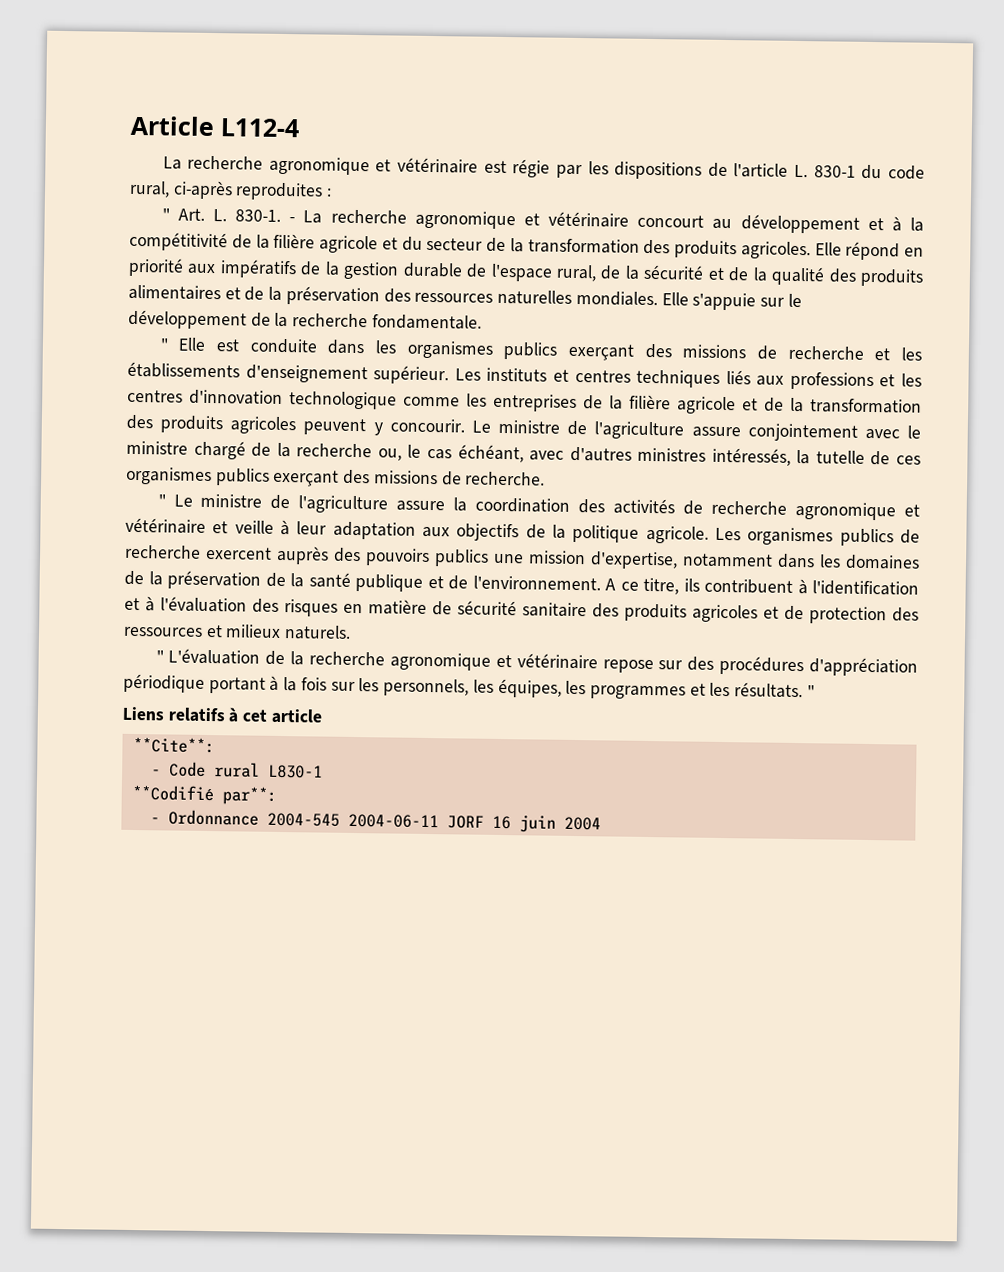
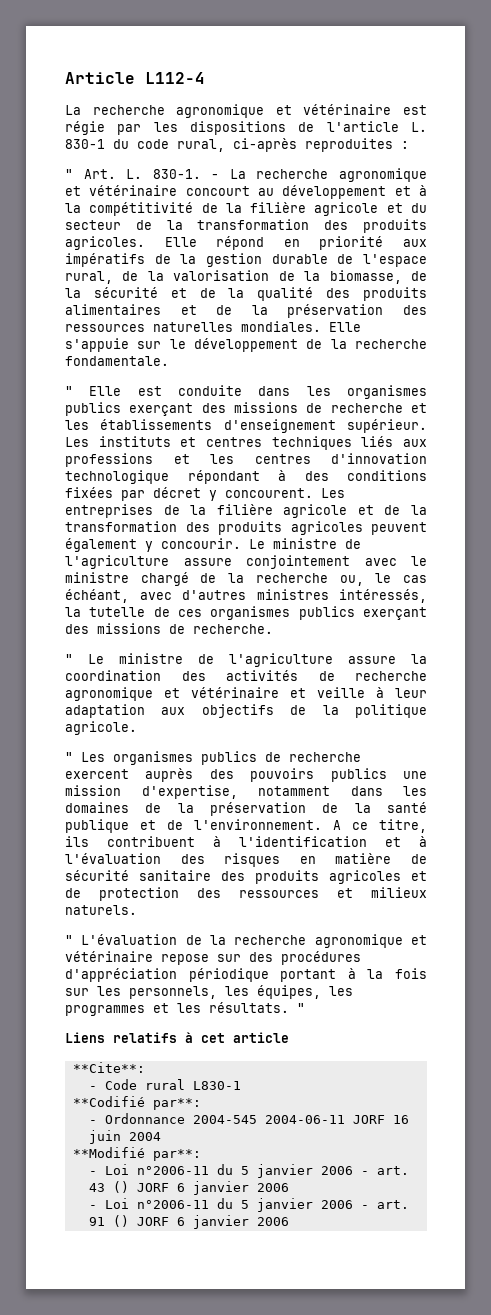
(640, 272) none -> [173,270,427,284] [65,288,81,298] valorisation de la biomasse, de la
[403,393,487,407] comme les -> [187,470,427,484] [65,487,345,501] répondant à des conditions fixées par décret y concourent. Les
(367, 427) none -> [65,538,137,552] également
(709, 534) none -> [65,752,73,762] // "
(601, 823) none -> [72,1147,201,1161] [88,1164,409,1178] [88,1181,289,1195] [88,1198,409,1212] [88,1215,289,1229] // **Modifié par**: // - Loi n°2006-11 du 5 janvier 2006 - art. 43 () JORF 6 janvier 2006 // - Loi n°2006-11 du 5 janvier 2006 - art. 91 () JORF 6 janvier 2006

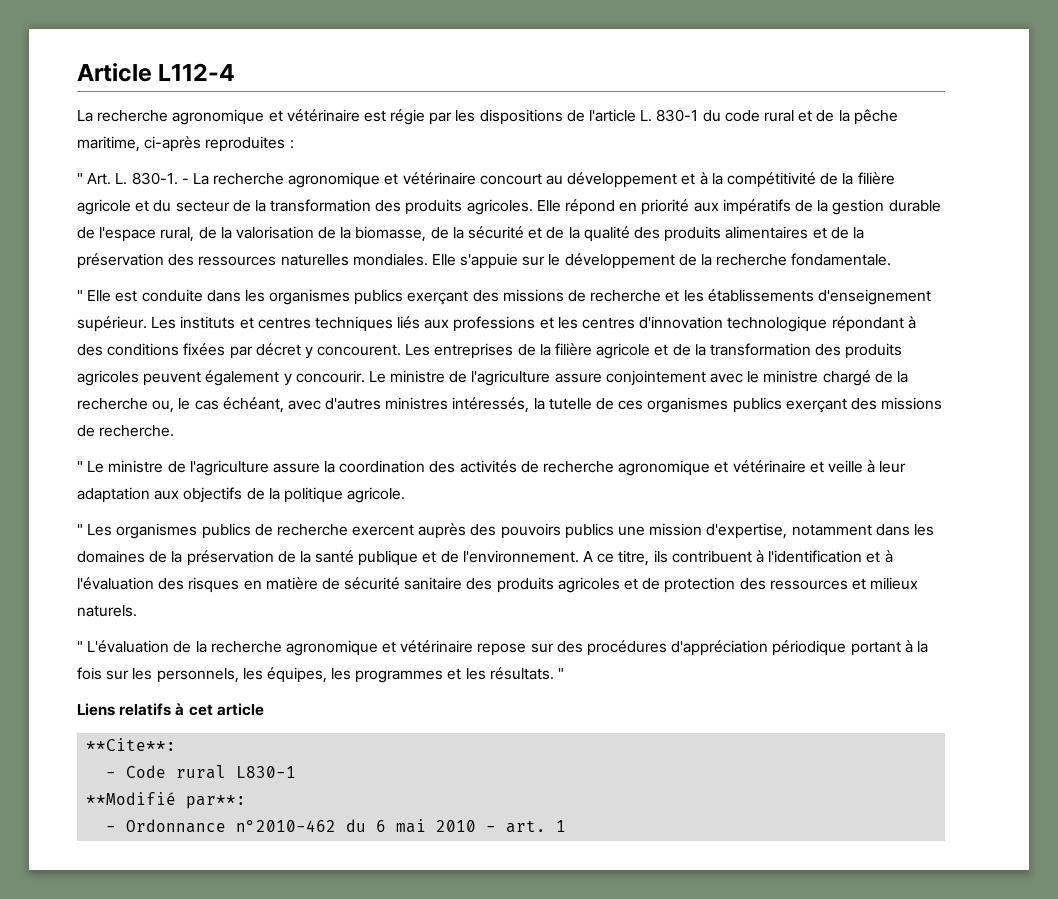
[177,139,225,152] rural, -> [763,109,898,125] [77,136,140,152] rural et de la pêche maritime,
[72,1096,145,1107] **Codifié -> [86,792,177,805] **Modifié
[192,1115,409,1124] [88,1130,161,1144] [72,1147,201,1161] [88,1164,409,1178] [88,1181,289,1195] [88,1198,409,1212] [88,1215,289,1229] 2004-545 2004-06-11 JORF 16 juin 2004 // **Modifié par**: // - Loi n°2006-11 du 5 janvier 2006 - art. 43 () JORF 6 janvier 2006 // - Loi n°2006-11 du 5 janvier 2006 - art. 91 () JORF 6 janvier 2006 -> [236,819,567,833] n°2010-462 du 6 mai 2010 - art. 1

